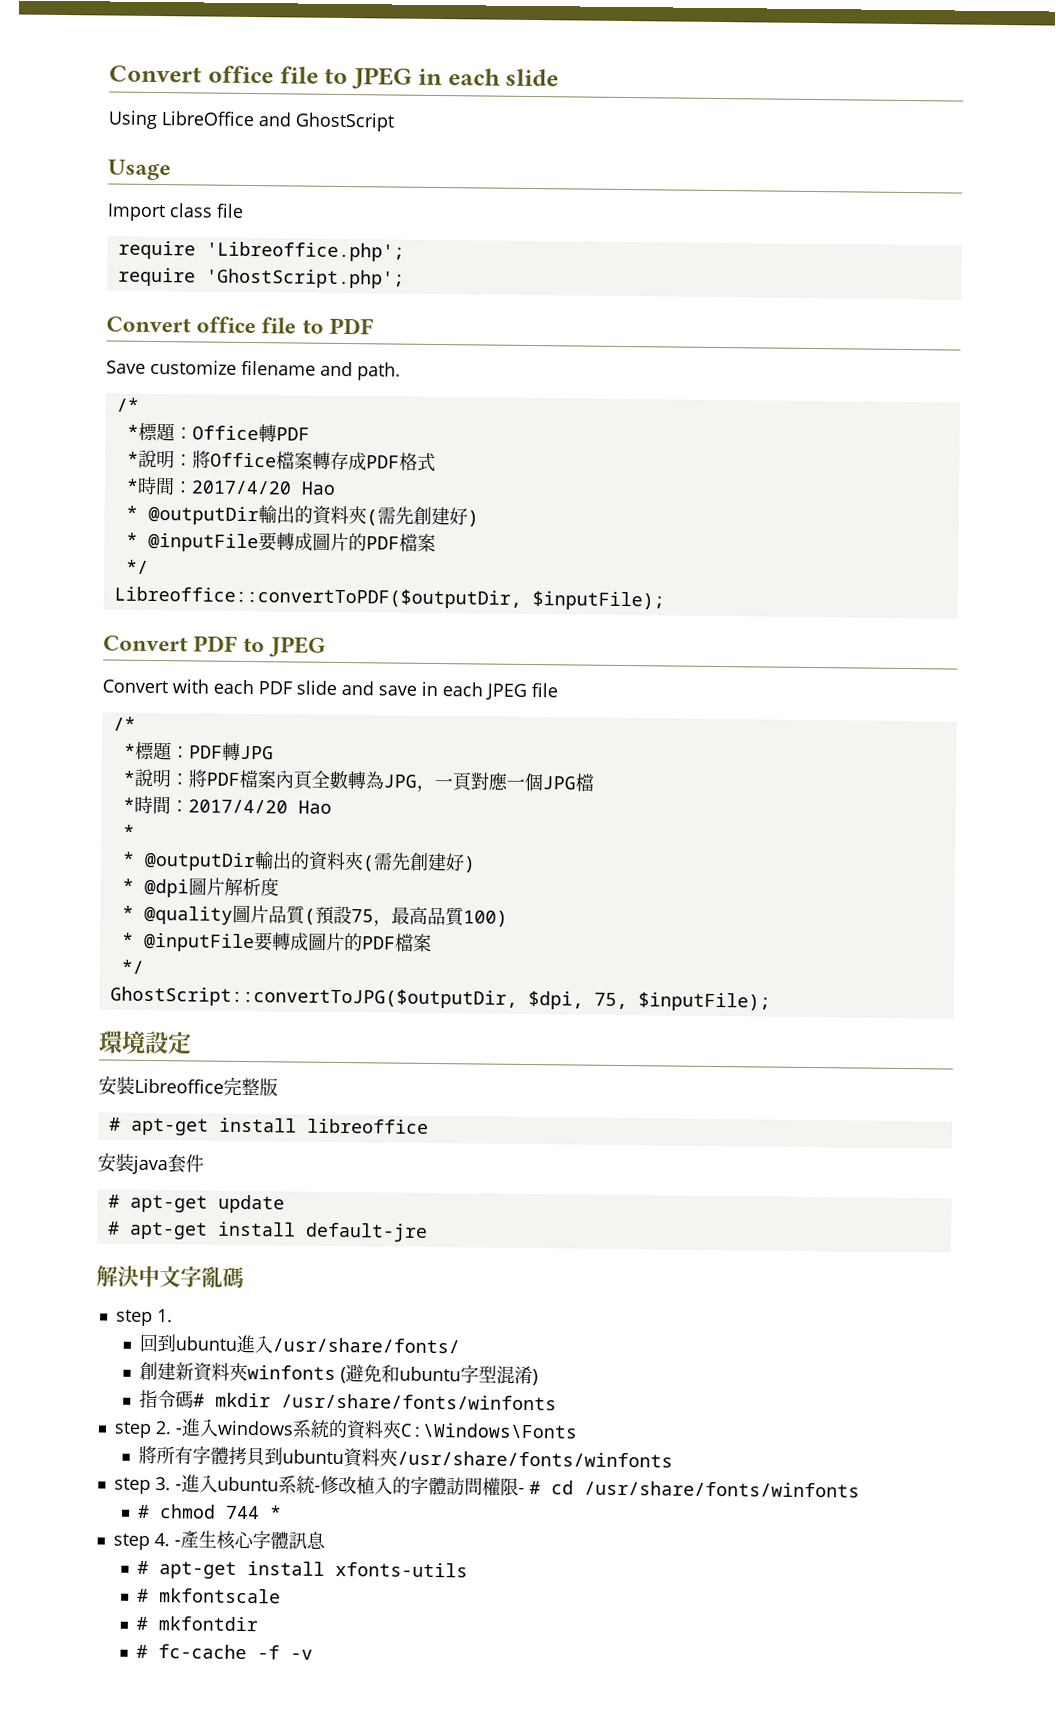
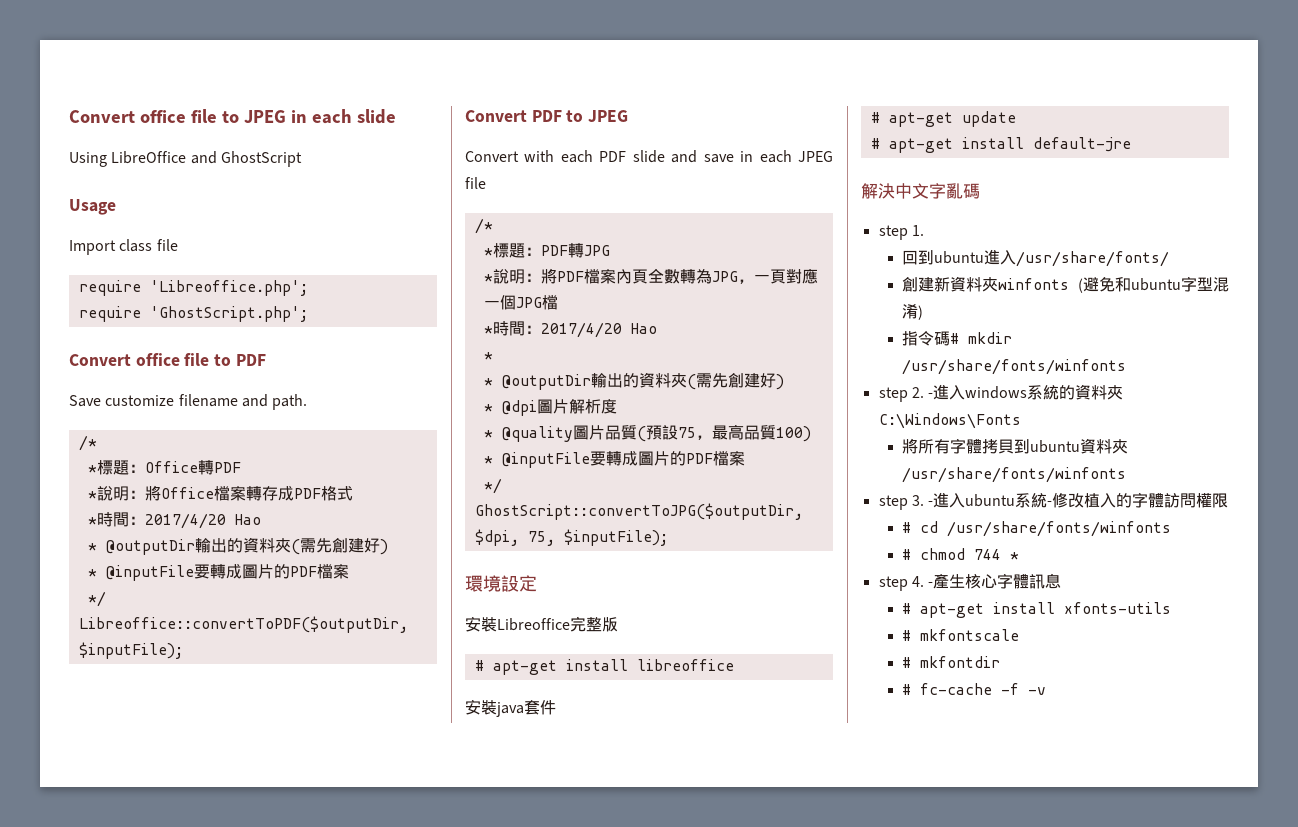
[517,1487,525,1494] - -> (1229, 500) //

